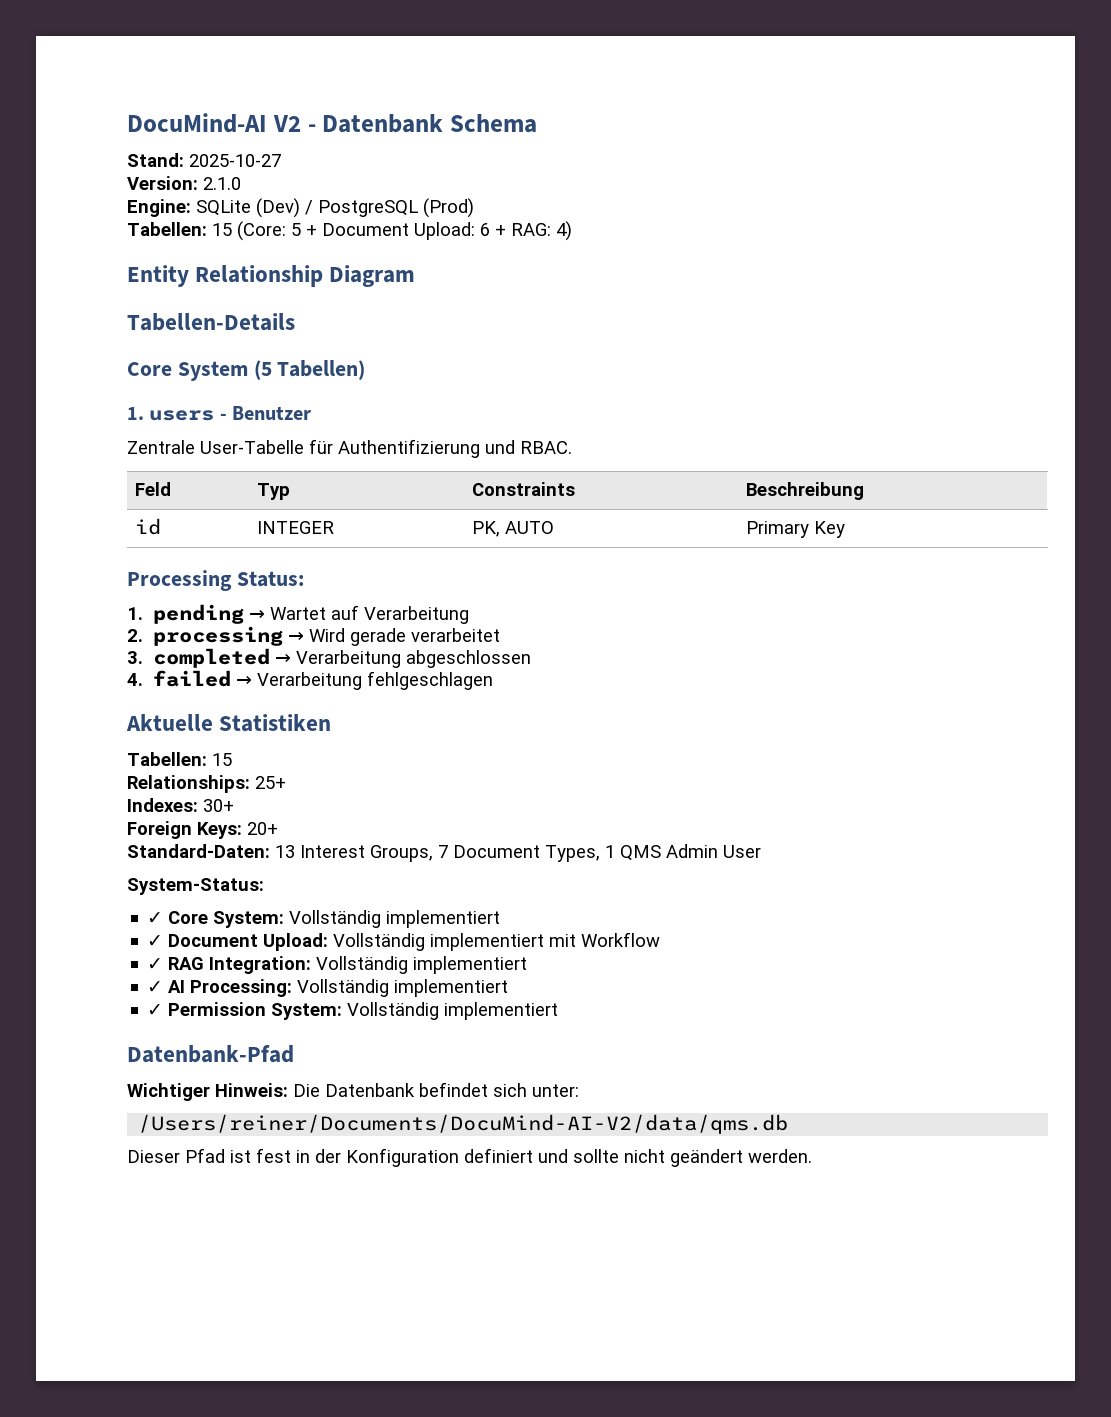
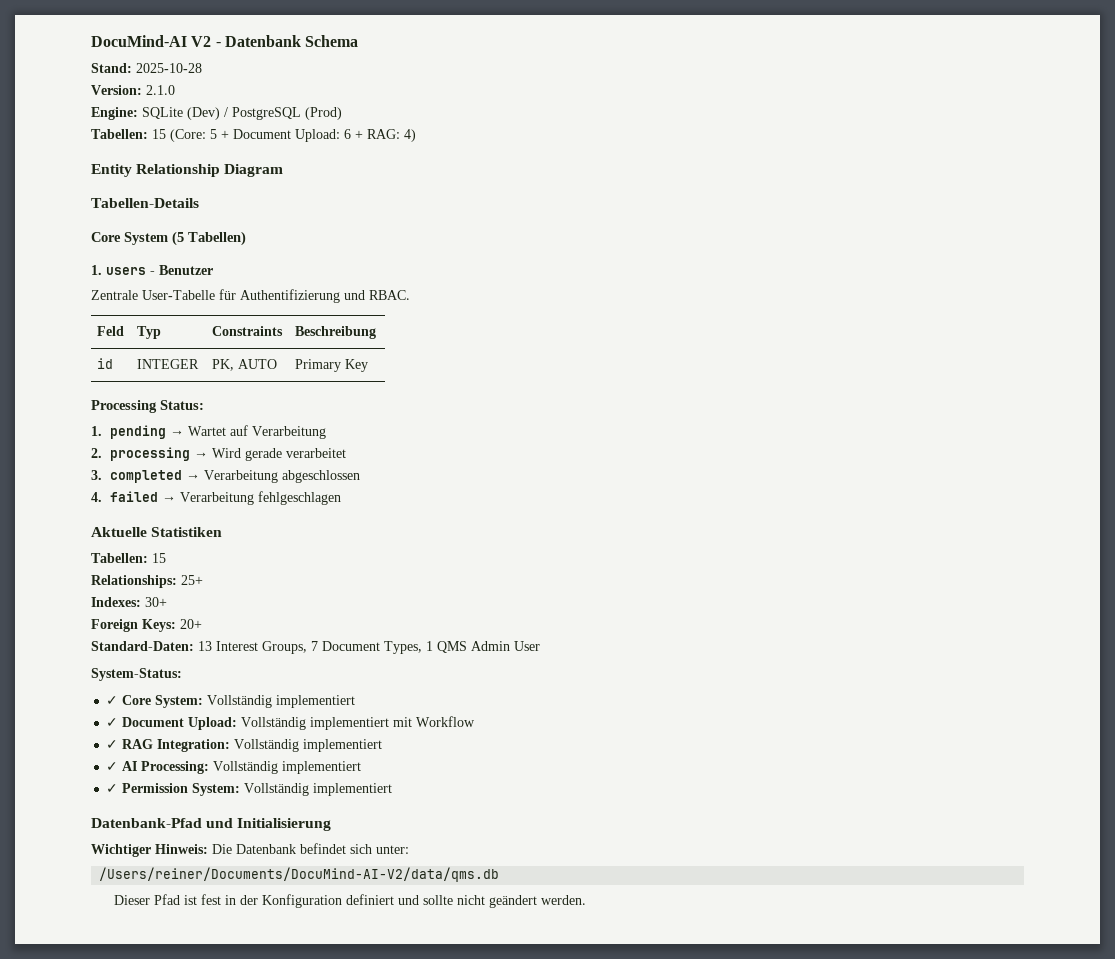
[189,154,281,167] 2025-10-27 -> [136,63,202,73] 2025-10-28
(294, 1054) none -> [206,818,332,831] und Initialisierung

